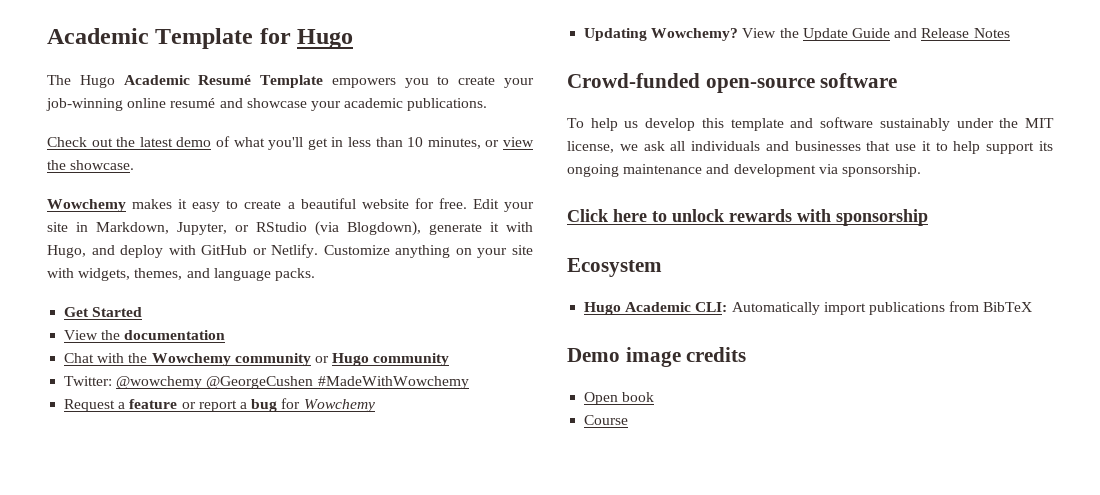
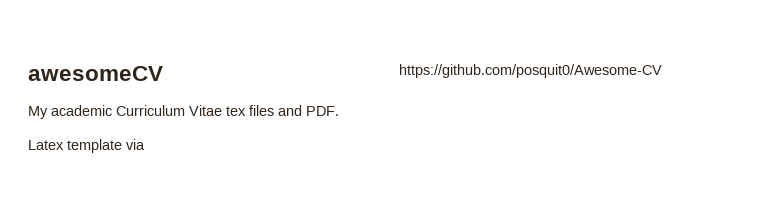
[47,28,354,49] [47,75,534,88] [46,98,488,111] [47,136,535,150] [47,160,135,170] [47,198,534,212] [47,221,533,236] [47,244,533,258] [47,268,315,281] [64,307,143,317] [64,330,226,340] [64,353,450,366] [64,376,469,389] [64,398,375,412] [584,28,1010,41] [567,73,898,93] [567,117,1054,131] [567,141,1053,154] [567,164,921,177] [567,209,928,226] [567,258,662,277] [584,301,1033,315] [567,347,747,367] [584,392,655,405] [584,415,629,425] Academic Template for Hugo // The Hugo Academic Resumé Template empowers you to create your job-winning online resumé and showcase your academic publications. // Check out the latest demo of what you'll get in less than 10 minutes, or view the showcase. // Wowchemy makes it easy to create a beautiful website for free. Edit your site in Markdown, Jupyter, or RStudio (via Blogdown), generate it with Hugo, and deploy with GitHub or Netlify. Customize anything on your site with widgets, themes, and language packs. // Get Started // View the documentation // Chat with the Wowchemy community or Hugo community // Twitter: @wowchemy @GeorgeCushen #MadeWithWowchemy // Request a feature or report a bug for Wowchemy // Updating Wowchemy? View the Update Guide and Release Notes // Crowd-funded open-source software // To help us develop this template and software sustainably under the MIT license, we ask all individuals and businesses that use it to help support its ongoing maintenance and development via sponsorship. // Click here to unlock rewards with sponsorship // Ecosystem // Hugo Academic CLI: Automatically import publications from BibTeX // Demo image credits // Open book // Course -> [28,66,163,81] [28,105,339,119] [28,139,145,153] [399,64,662,78] awesomeCV // My academic Curriculum Vitae tex files and PDF. // Latex template via https://github.com/posquit0/Awesome-CV

